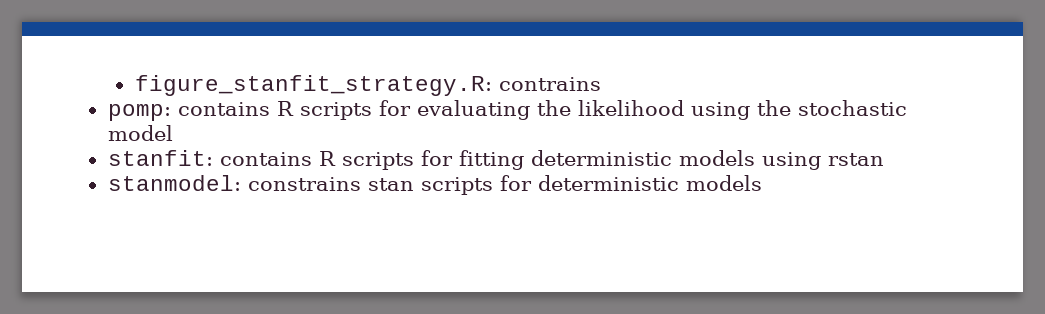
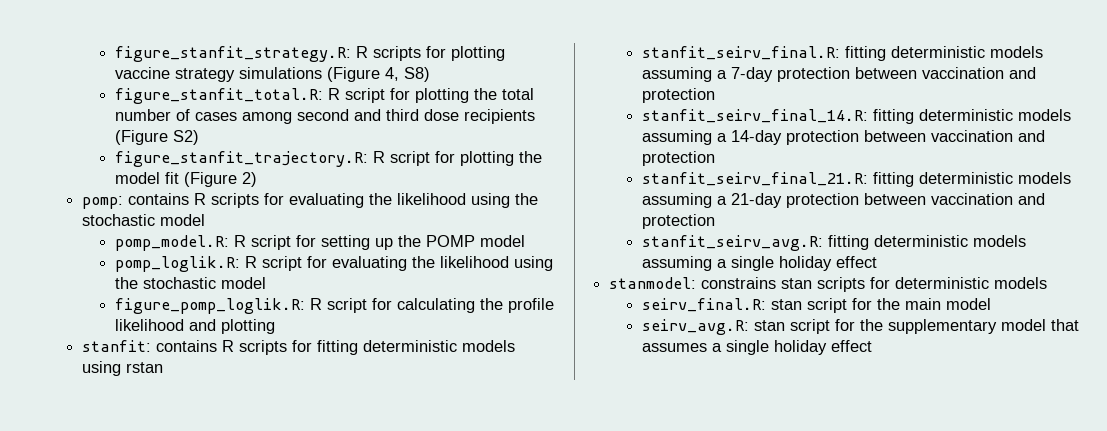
[498,77,601,91] contrains -> [356,46,506,61] [115,67,431,82] [115,88,535,104] [115,109,536,124] [115,130,200,145] [115,151,543,167] [115,172,258,187] R scripts for plotting vaccine strategy simulations (Figure 4, S8) // figure_stanfit_total.R: R script for plotting the total number of cases among second and third dose recipients (Figure S2) // figure_stanfit_trajectory.R: R script for plotting the model fit (Figure 2)
(173, 133) none -> [115,235,526,251] [115,256,554,272] [115,277,267,289] [115,298,555,314] [115,319,276,334] // pomp_model.R: R script for setting up the POMP model // pomp_loglik.R: R script for evaluating the likelihood using the stochastic model // figure_pomp_loglik.R: R script for calculating the profile likelihood and plotting
(884, 159) none -> [642,46,1044,61] [642,67,1037,82] [642,88,716,103] [642,109,1072,124] [642,130,1046,145] [642,151,716,166] [642,172,1072,187] [642,193,1046,208] [642,214,716,229] [642,235,1027,251] [642,256,878,271] // stanfit_seirv_final.R: fitting deterministic models assuming a 7-day protection between vaccination and protection // stanfit_seirv_final_14.R: fitting deterministic models assuming a 14-day protection between vaccination and protection // stanfit_seirv_final_21.R: fitting deterministic models assuming a 21-day protection between vaccination and protection // stanfit_seirv_avg.R: fitting deterministic models assuming a single holiday effect
(762, 183) none -> [642,298,992,313] [642,319,1080,335] [642,340,873,355] // seirv_final.R: stan script for the main model // seirv_avg.R: stan script for the supplementary model that assumes a single holiday effect

